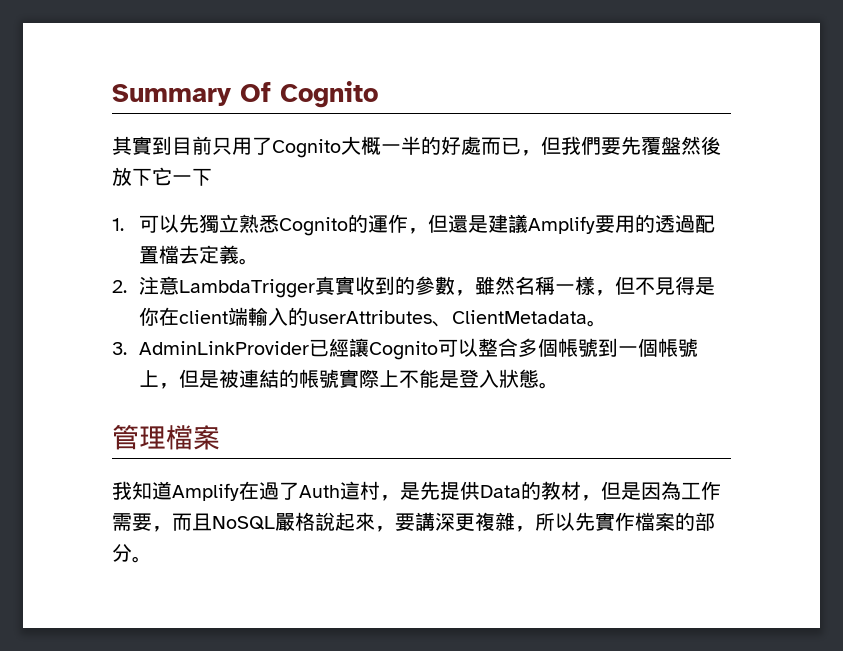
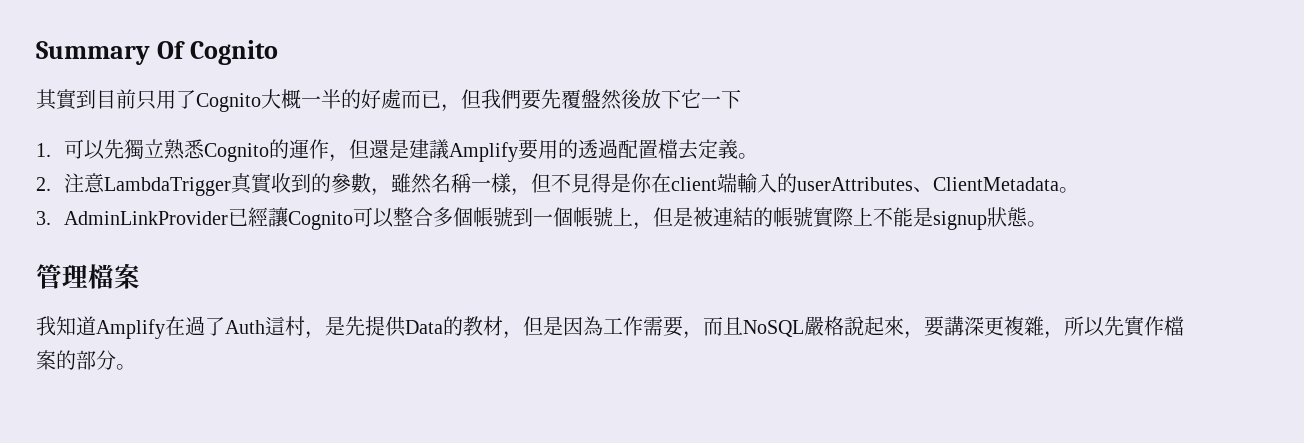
[458,369,499,388] 登入 -> [932,211,987,230] signup

